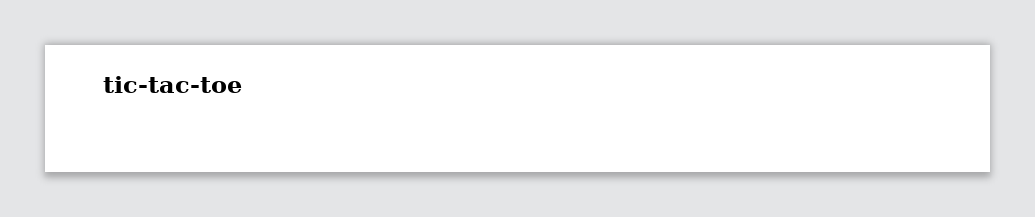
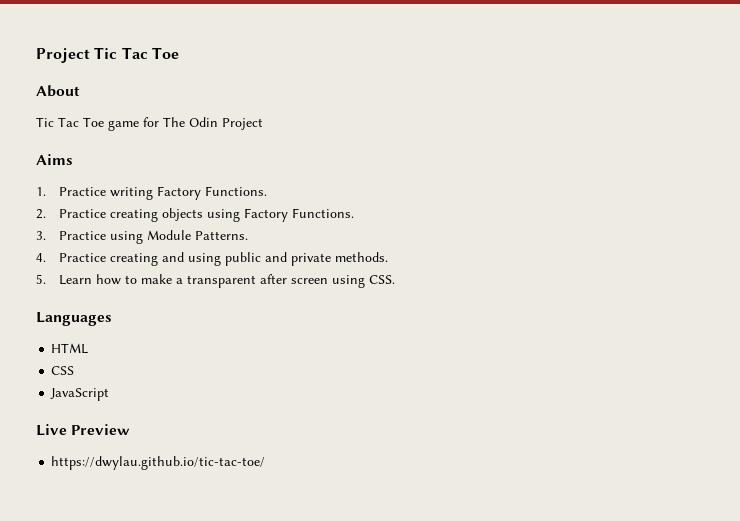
[103,76,242,93] tic-tac-toe -> [36,47,179,63] [36,85,80,97] [36,117,263,131] [36,154,73,165] [36,186,268,200] [36,208,355,222] [36,230,249,244] [36,252,389,266] [36,274,396,288] [36,312,112,326] [51,343,89,354] [51,366,75,375] [50,388,110,401] [36,424,131,436] [51,456,266,470] Project Tic Tac Toe // About // Tic Tac Toe game for The Odin Project // Aims // 1. Practice writing Factory Functions. // 2. Practice creating objects using Factory Functions. // 3. Practice using Module Patterns. // 4. Practice creating and using public and private methods. // 5. Learn how to make a transparent after screen using CSS. // Languages // HTML // CSS // JavaScript // Live Preview // https://dwylau.github.io/tic-tac-toe/

